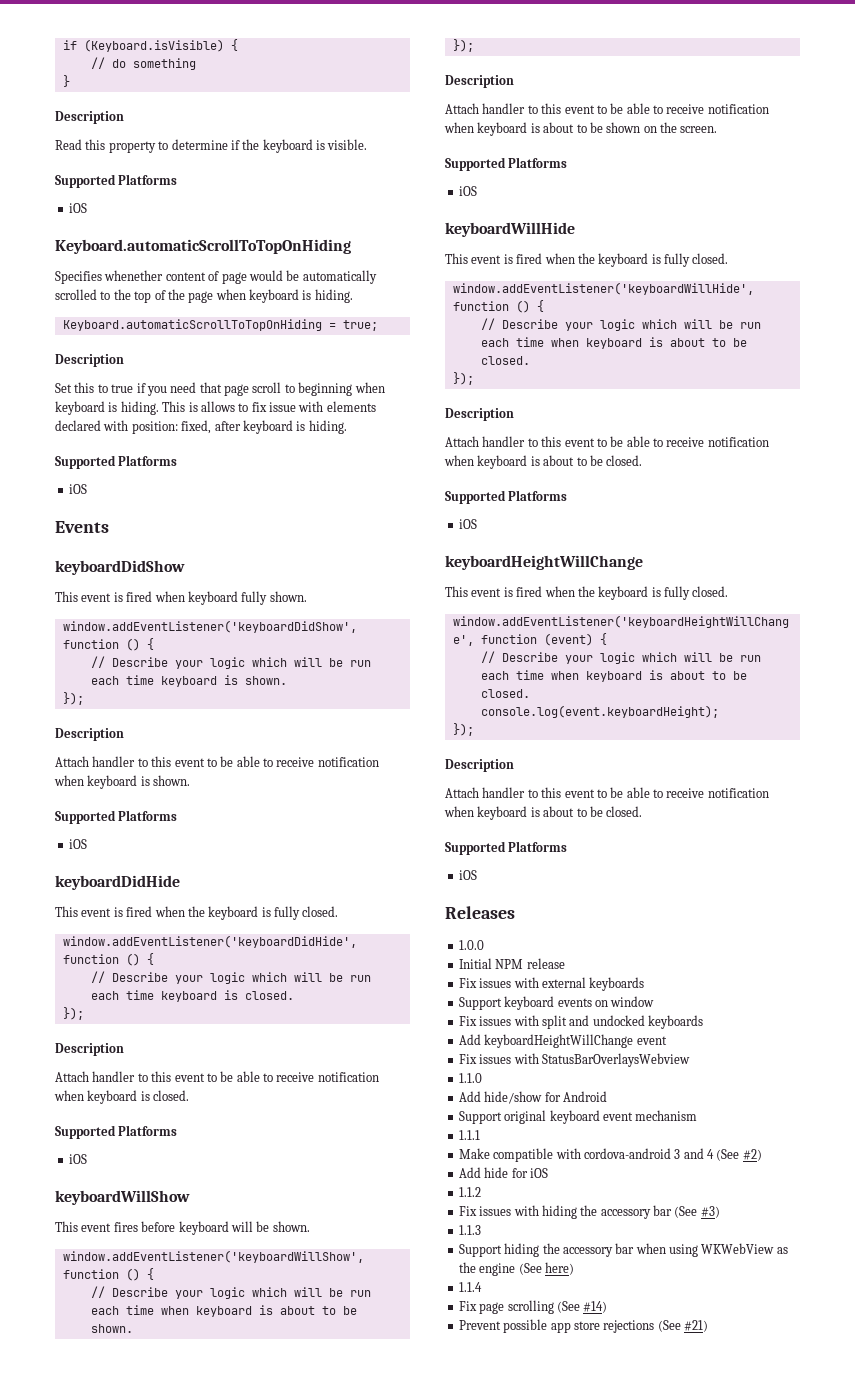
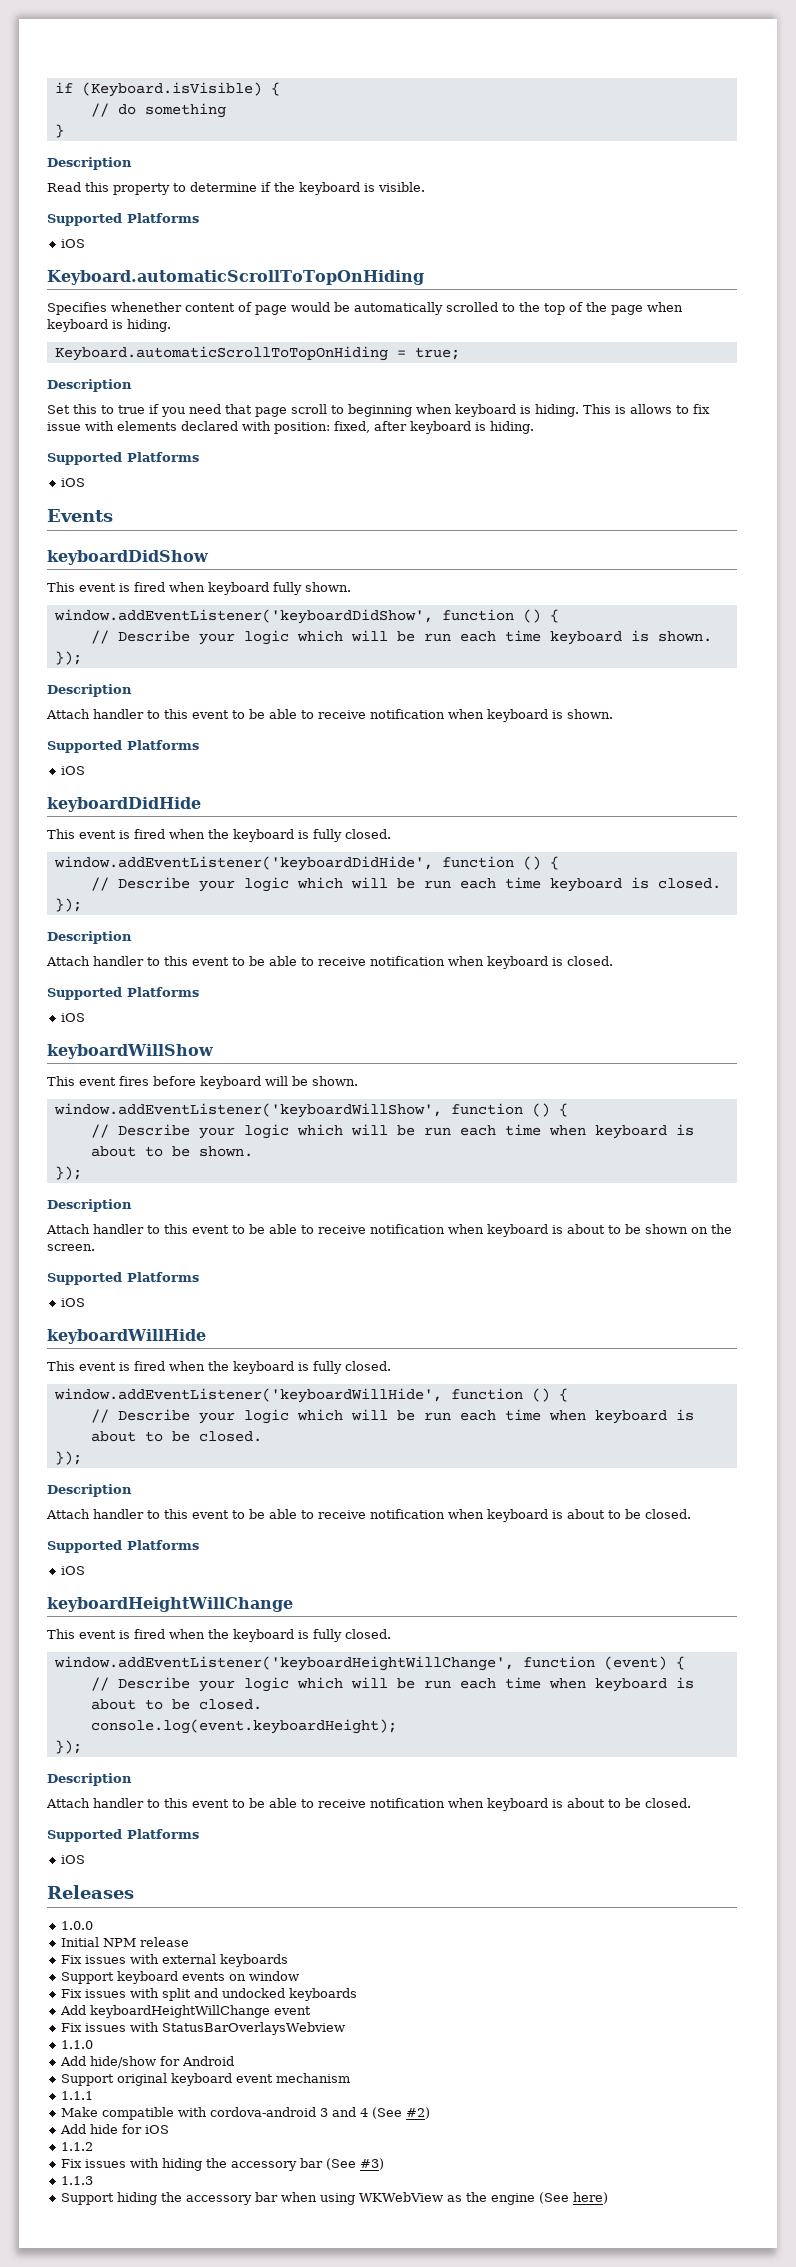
[458,1282,482,1292] [458,1300,608,1314] [458,1319,708,1333] // 1.1.4 // Fix page scrolling (See #14) // Prevent possible app store rejections (See #21) -> (608, 2198) none

